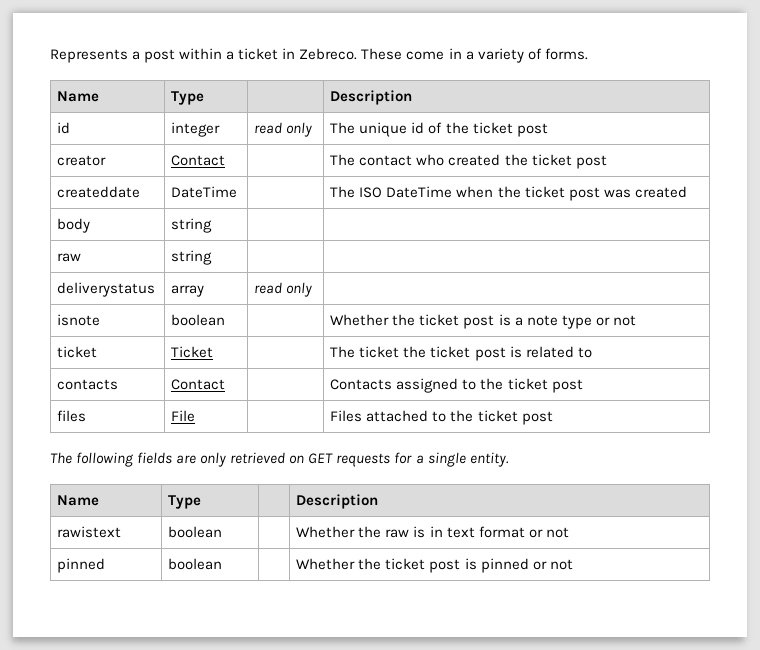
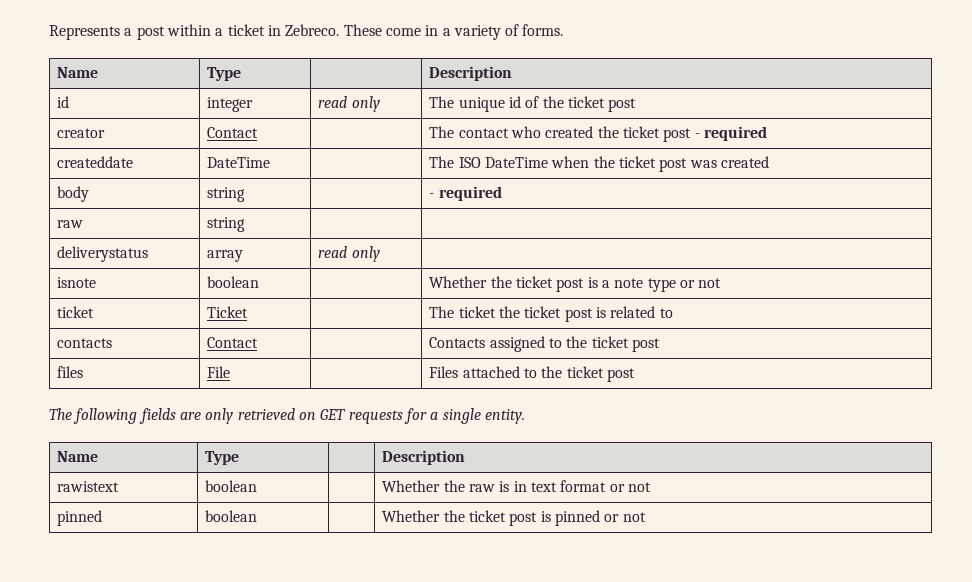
(607, 162) none -> [694,126,767,141] - required
(213, 225) none -> [429,186,502,201] - required

